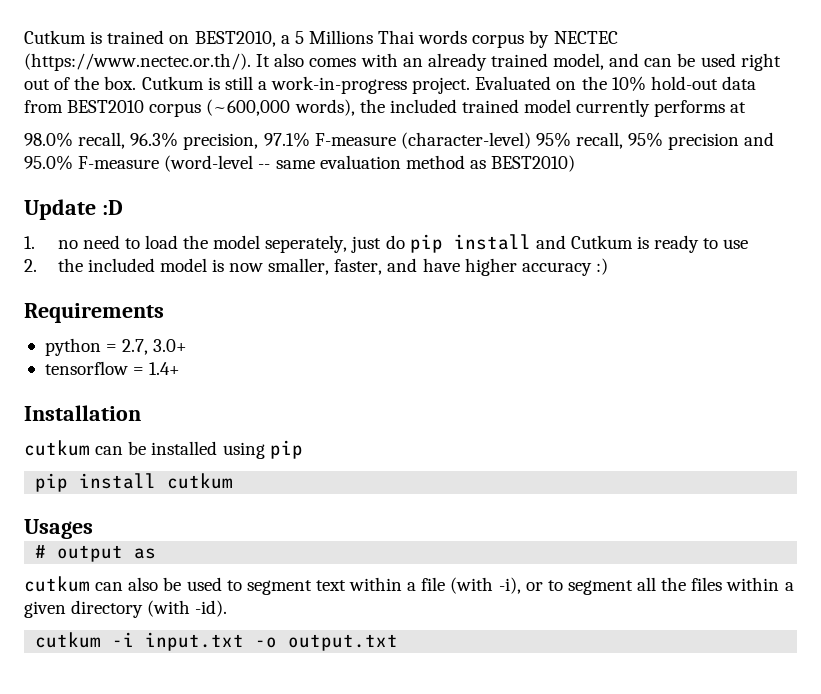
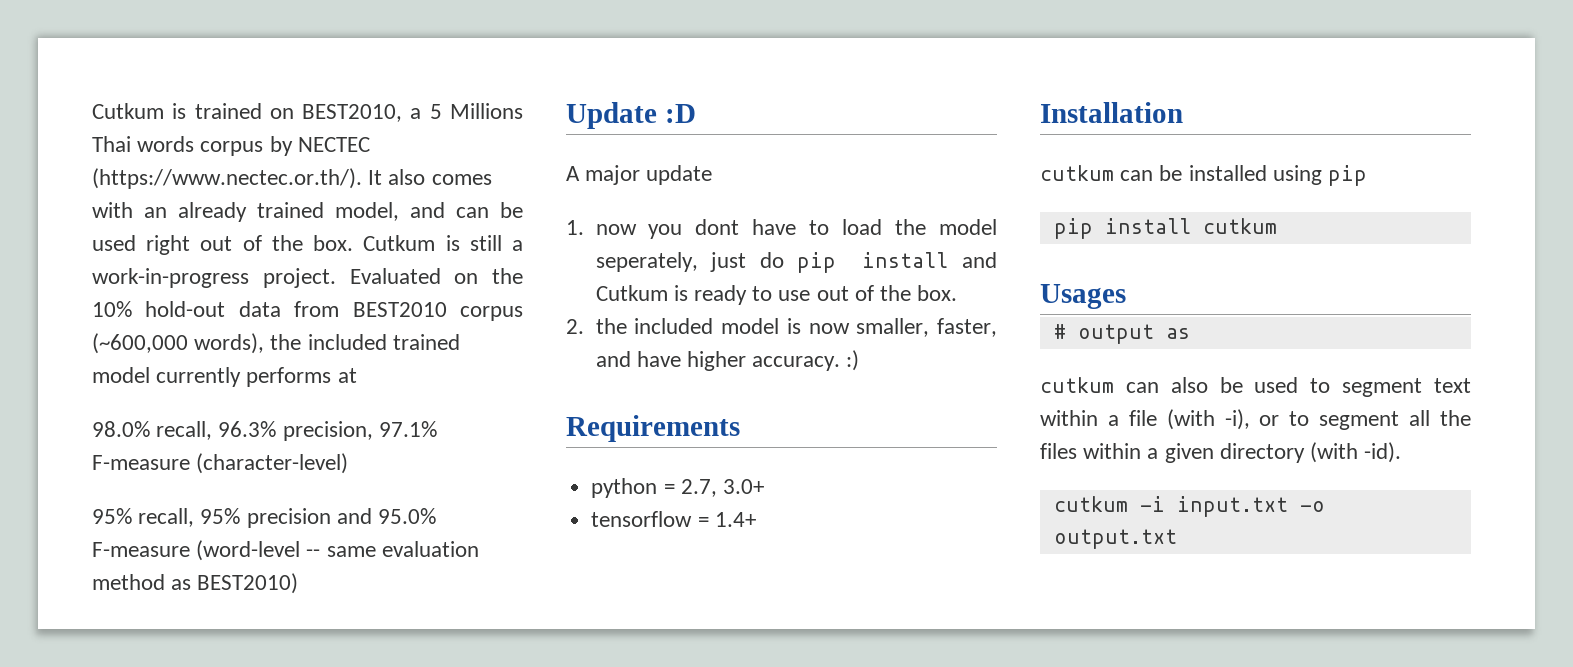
(531, 140) none -> (349, 463) //
[24,235,120,249] 1. no need -> [566,165,713,185] [566,219,797,239] A major update // 1. now you dont have
(749, 244) none -> [816,285,958,301] out of the box.
[521,262,592,276] accuracy -> [752,356,841,371] accuracy.

